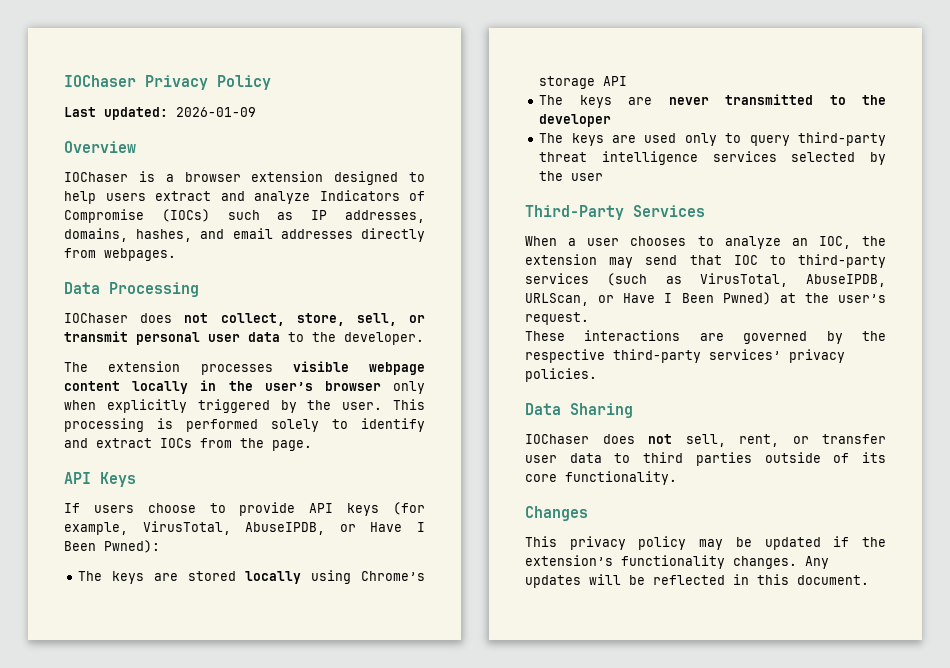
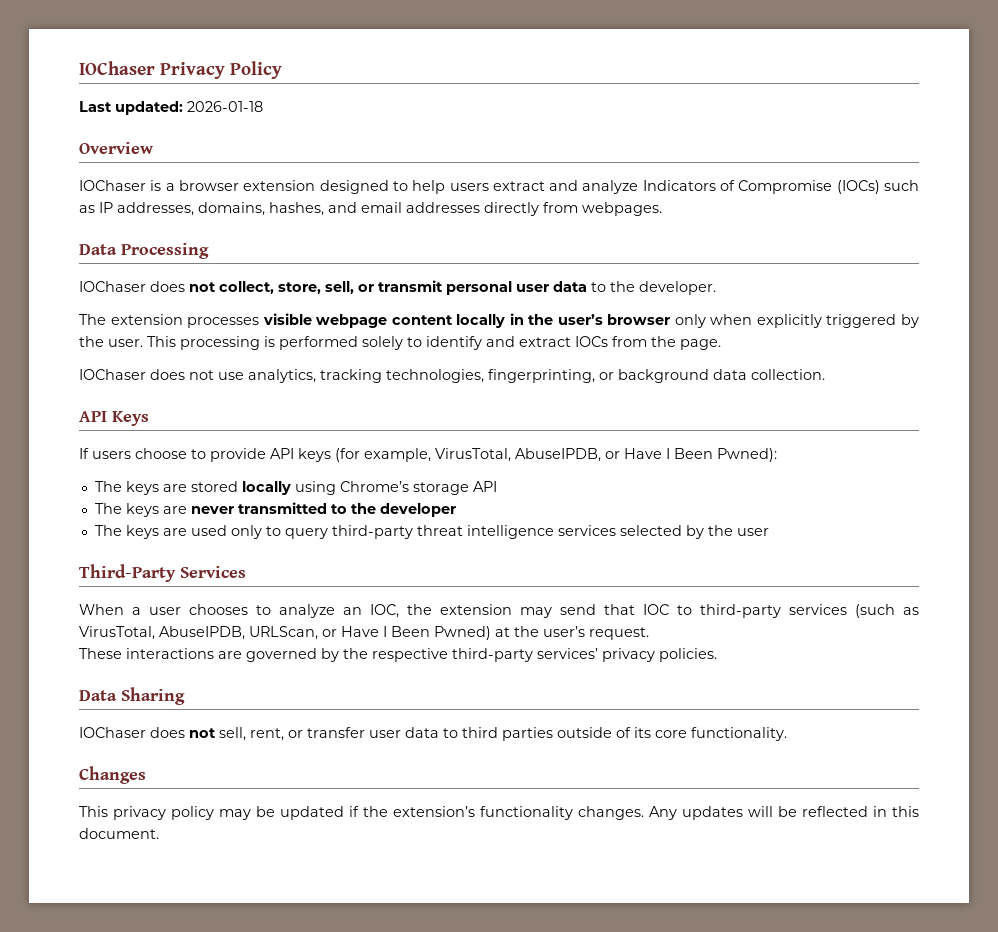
[176,107,256,117] 2026-01-09 -> [187,101,263,112] 2026-01-18
(312, 445) none -> [79,369,825,383] // IOChaser does not use analytics, tracking technologies, fingerprinting, or background data collection.

